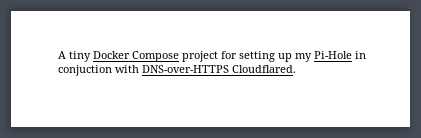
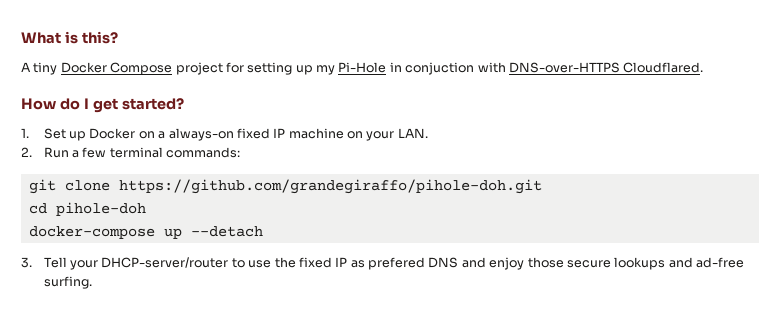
(58, 55) none -> [21,31,118,44] What is this? //
(296, 69) none -> [21,98,184,113] [21,128,428,141] [21,147,241,158] [28,179,542,194] [28,202,146,216] [28,226,263,239] [21,257,745,270] [43,276,92,289] // How do I get started? // 1. Set up Docker on a always-on fixed IP machine on your LAN. // 2. Run a few terminal commands: // git clone https://github.com/grandegiraffo/pihole-doh.git // cd pihole-doh // docker-compose up --detach // 3. Tell your DHCP-server/router to use the fixed IP as prefered DNS and enjoy those secure lookups and ad-free surfing.

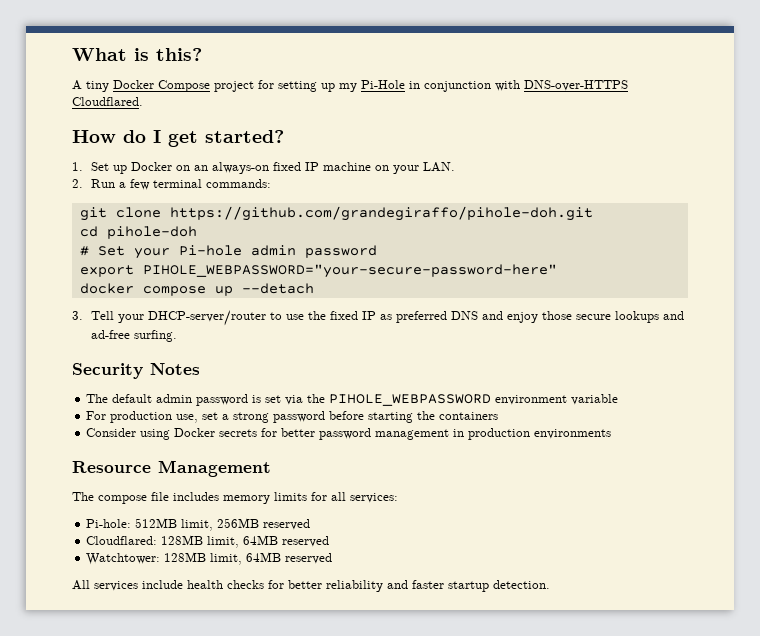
[405,62,475,75] conjuction -> [424,81,491,92] conjunction
[158,131,166,139] a -> [193,165,208,171] an
[28,226,155,239] docker-compose -> [79,245,377,259] [79,264,557,278] [79,283,206,296] # Set your Pi-hole admin password // export PIHOLE_WEBPASSWORD="your-secure-password-here" // docker compose
[368,257,426,270] prefered -> [395,311,447,323] preferred
(92, 282) none -> [72,363,200,379] [86,394,619,406] [86,411,499,423] [86,428,612,440] [72,460,271,477] [72,492,398,504] [86,518,311,531] [86,535,330,548] [86,552,333,565] [72,580,550,592] // Security Notes // The default admin password is set via the PIHOLE_WEBPASSWORD environment variable // For production use, set a strong password before starting the containers // Consider using Docker secrets for better password management in production environments // Resource Management // The compose file includes memory limits for all services: // Pi-hole: 512MB limit, 256MB reserved // Cloudflared: 128MB limit, 64MB reserved // Watchtower: 128MB limit, 64MB reserved // All services include health checks for better reliability and faster startup detection.

